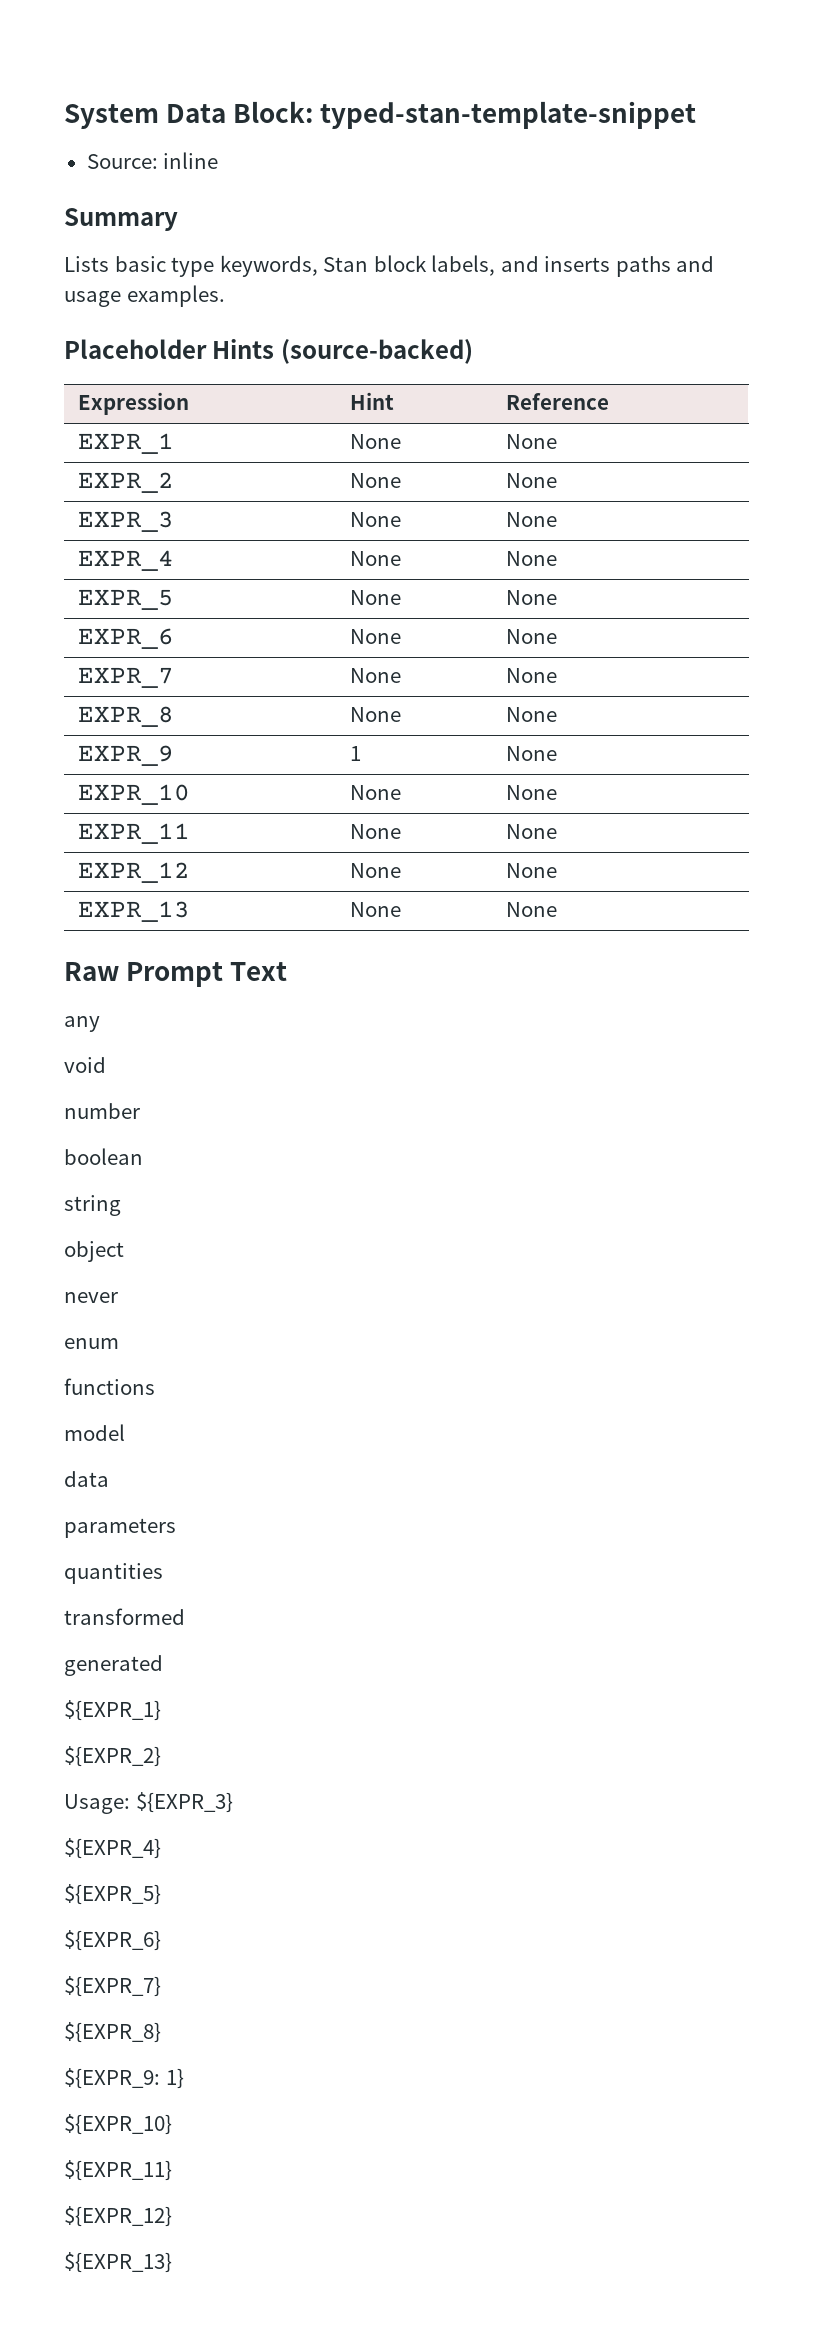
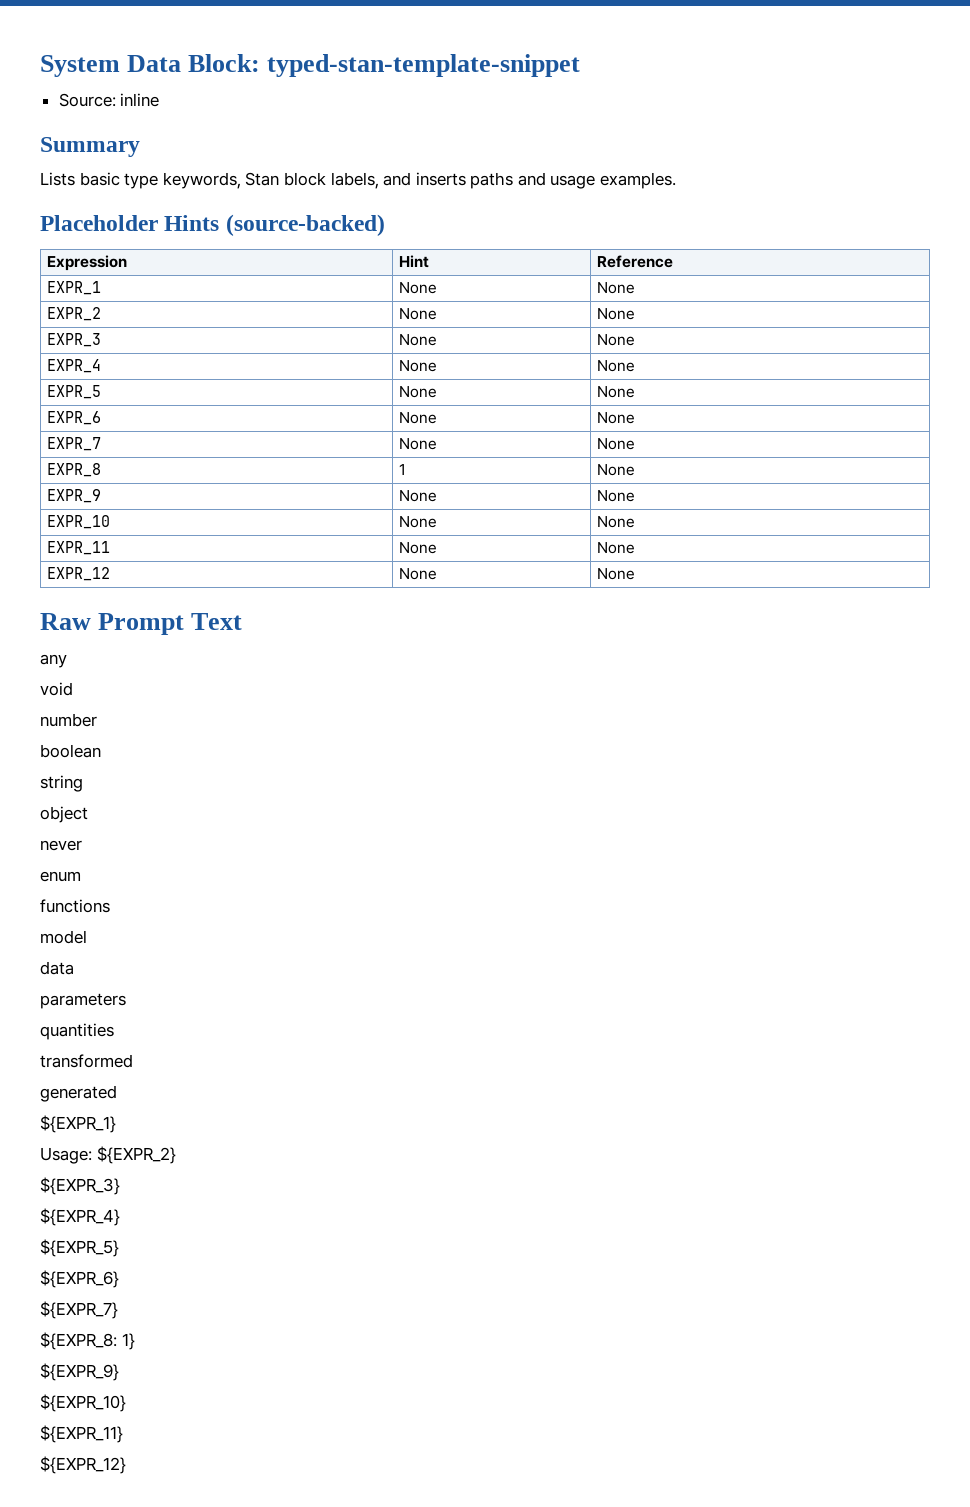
[350,707,402,722] | None -> [399,464,407,475] | 1
[350,746,362,761] | 1 -> [399,490,438,502] | None
[78,901,191,922] [350,902,402,917] [506,902,558,917] // EXPR_13 | None | None -> (636, 574) none
(161, 1710) none -> [40,1147,92,1164] Usage:
[64,1794,130,1814] Usage: -> (176, 1155) none
[64,2022,161,2043] [64,2068,184,2089] ${EXPR_8} // ${EXPR_9: 1} -> [40,1332,135,1350] [40,1363,119,1381] ${EXPR_8: 1} // ${EXPR_9}
[64,2252,172,2273] // ${EXPR_13} -> (126, 1465) none

